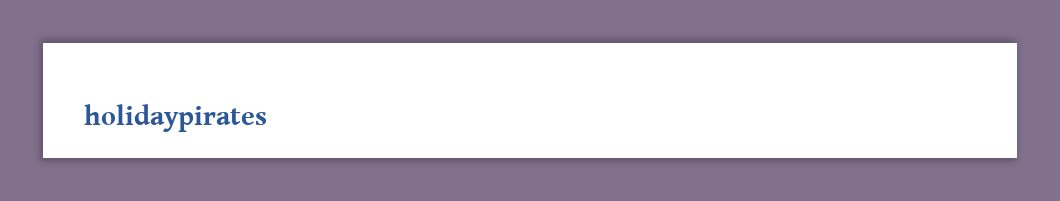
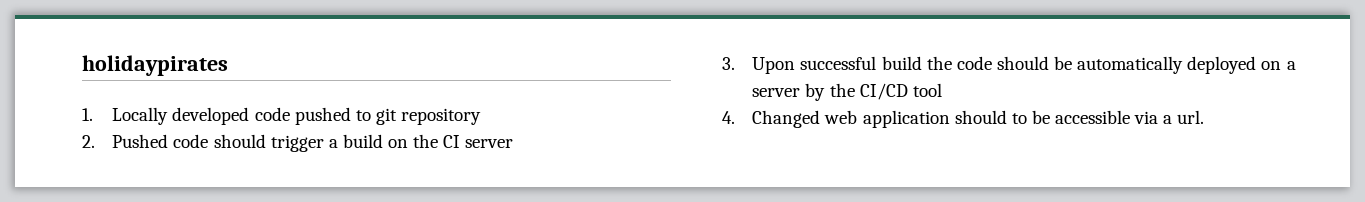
(267, 118) none -> [82,107,482,125] [82,134,514,152] [722,56,1296,74] [752,83,942,101] [722,110,1205,128] // 1. Locally developed code pushed to git repository // 2. Pushed code should trigger a build on the CI server // 3. Upon successful build the code should be automatically deployed on a server by the CI/CD tool // 4. Changed web application should to be accessible via a url.

